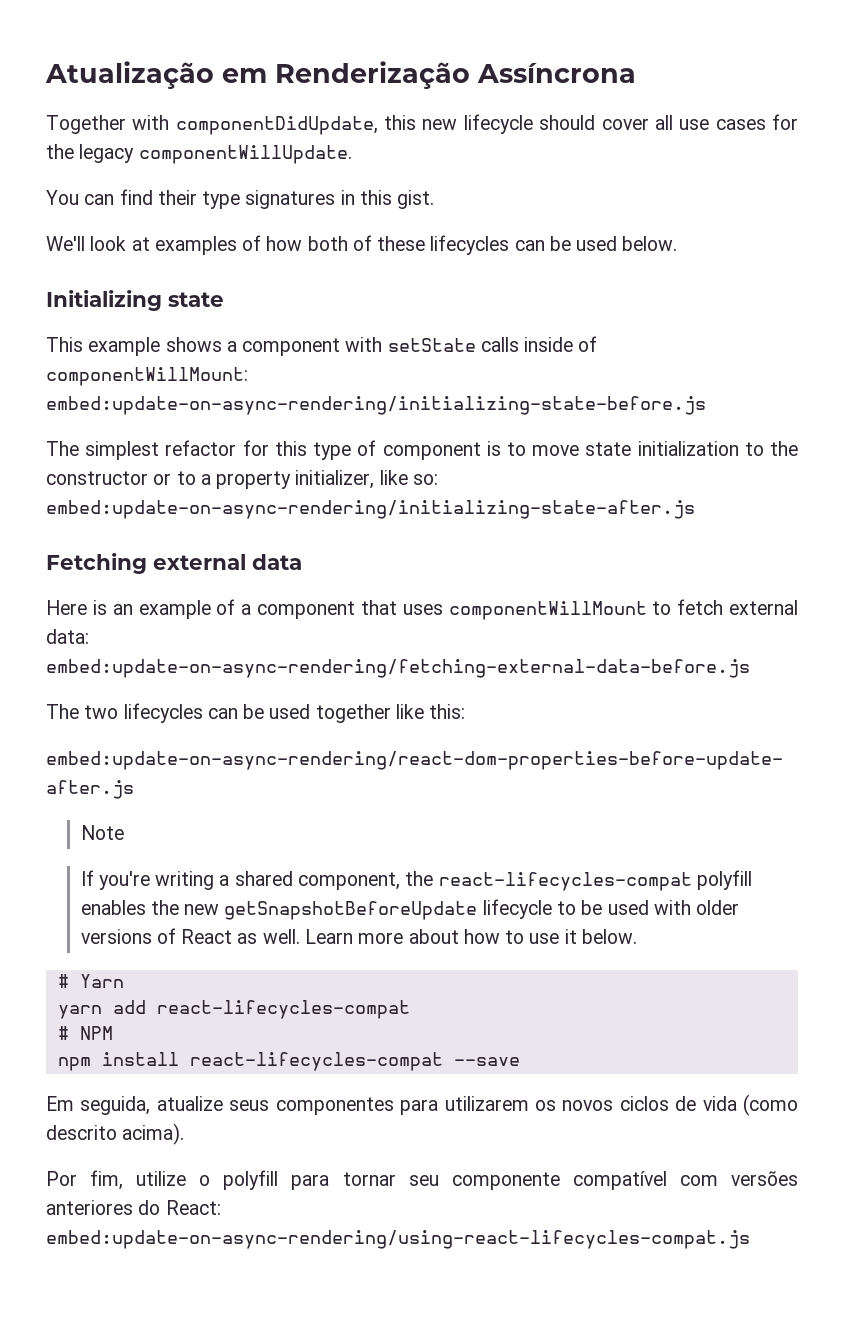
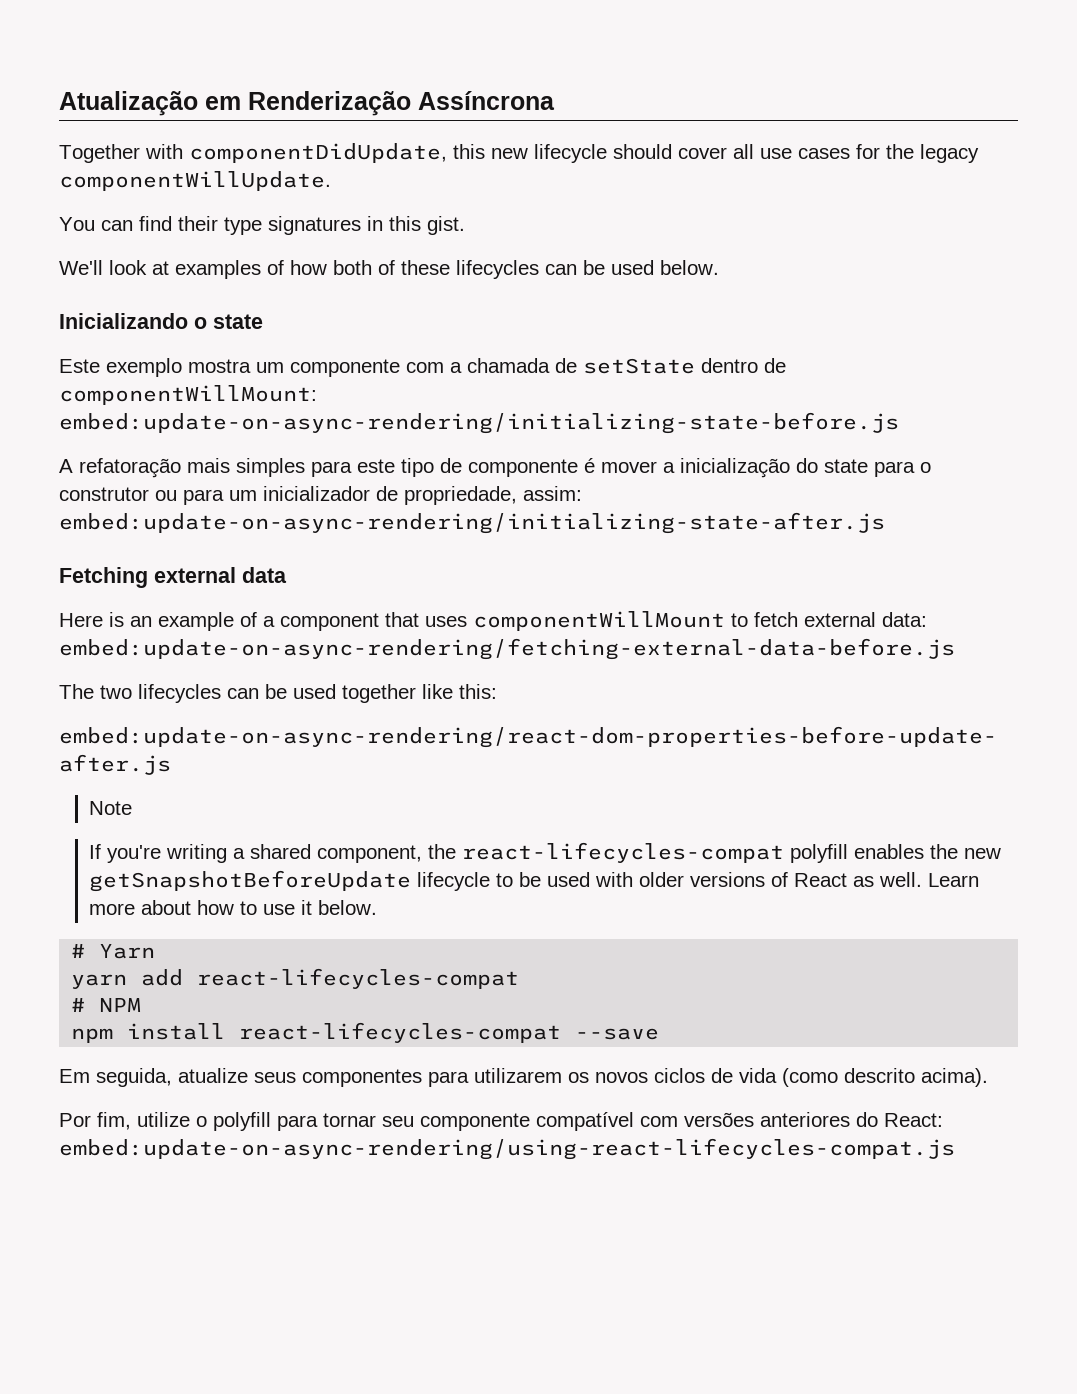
[46,290,162,311] Initializing -> [59,313,207,329] Inicializando o
[46,336,598,356] [46,367,248,386] [46,396,706,415] [46,440,798,460] [46,470,438,489] This example shows a component with setState calls inside of componentWillMount: embed:update-on-async-rendering/initializing-state-before.js // The simplest refactor for this type of component is to move state initialization to the constructor or to a property initializer, like so: -> [59,358,786,377] [59,385,317,405] [59,412,899,434] [59,458,931,478] [59,486,582,505] Este exemplo mostra um componente com a chamada de setState dentro de componentWillMount: embed:update-on-async-rendering/initializing-state-before.js // A refatoração mais simples para este tipo de componente é mover a inicialização do state para o construtor ou para um inicializador de propriedade, assim:

